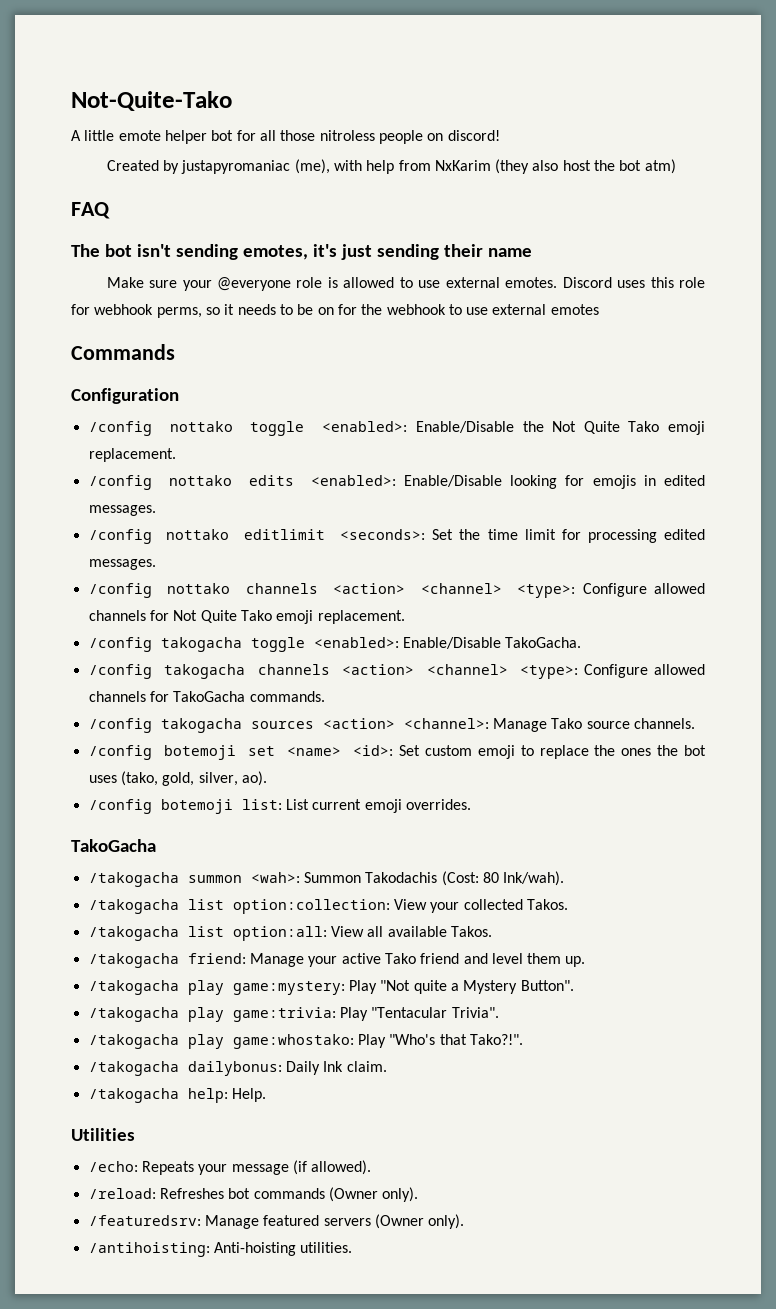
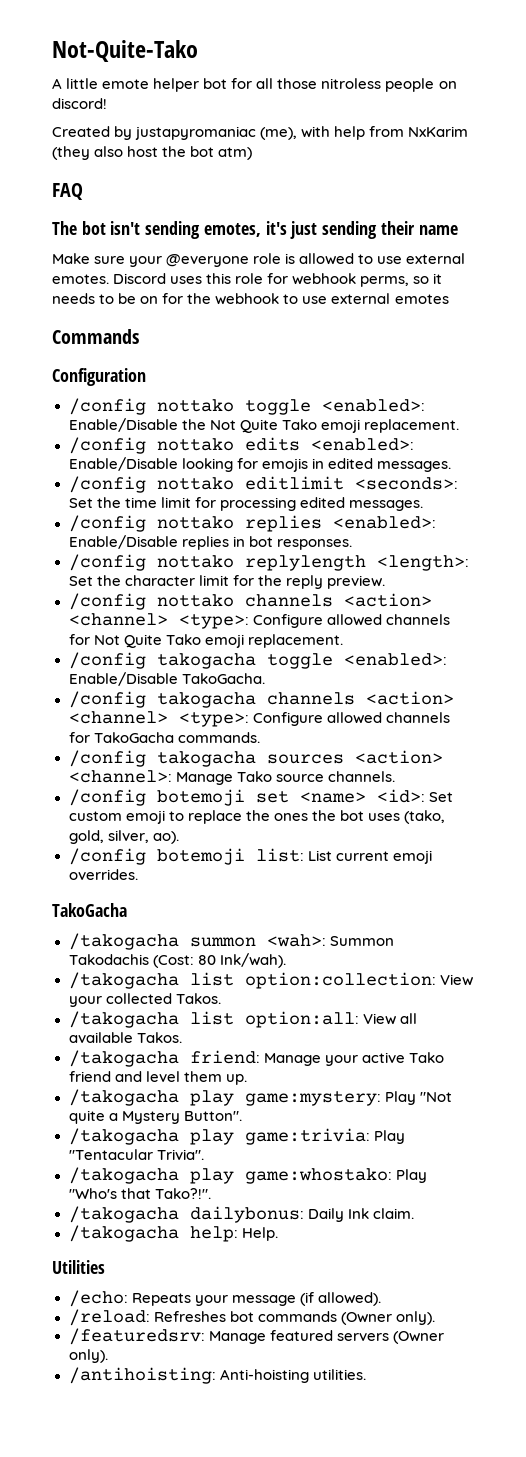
(156, 564) none -> [68,515,436,532] [68,535,352,550] [68,554,469,571] [68,575,385,589] // /config nottako replies <enabled>: Enable/Disable replies in bot responses. // /config nottako replylength <length>: Set the character limit for the reply preview.

